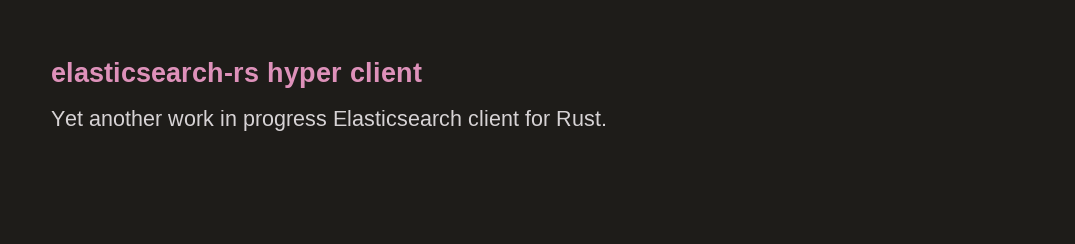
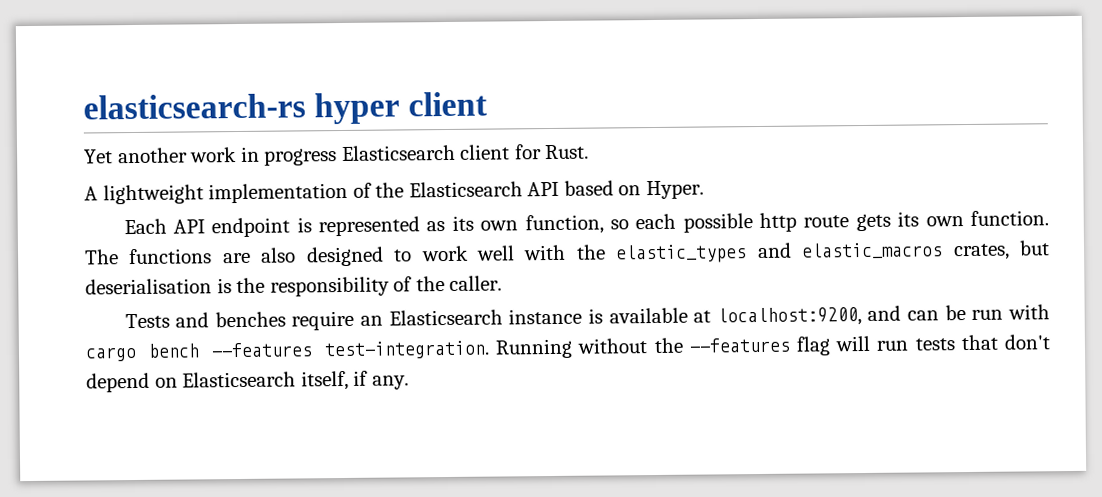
(607, 118) none -> [84,180,704,205] [123,210,1049,238] [84,240,1050,267] [85,275,503,297] [124,304,1050,331] [85,334,1051,362] [86,370,409,393] // A lightweight implementation of the Elasticsearch API based on Hyper. // Each API endpoint is represented as its own function, so each possible http route gets its own function. The functions are also designed to work well with the elastic_types and elastic_macros crates, but deserialisation is the responsibility of the caller. // Tests and benches require an Elasticsearch instance is available at localhost:9200, and can be run with cargo bench --features test-integration. Running without the --features flag will run tests that don't depend on Elasticsearch itself, if any.

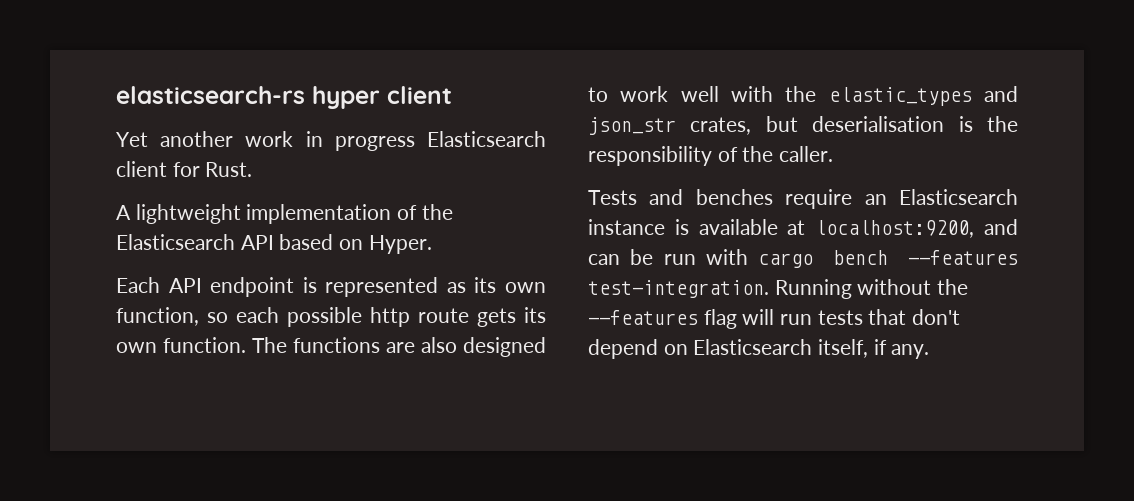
[801,242,944,260] elastic_macros -> [588,117,676,135] json_str

